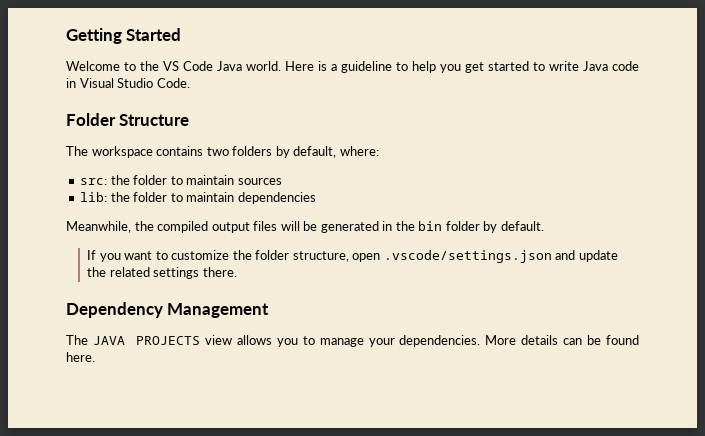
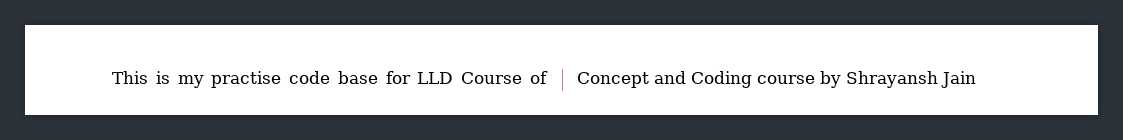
[66,28,182,44] [66,61,639,73] [66,78,190,88] [66,113,190,126] [66,146,379,158] [80,175,282,185] [80,192,316,204] [66,221,544,233] [87,250,618,263] [87,267,237,279] [66,302,270,318] [66,335,640,347] [66,352,95,362] Getting Started // Welcome to the VS Code Java world. Here is a guideline to help you get started to write Java code in Visual Studio Code. // Folder Structure // The workspace contains two folders by default, where: // src: the folder to maintain sources // lib: the folder to maintain dependencies // Meanwhile, the compiled output files will be generated in the bin folder by default. // If you want to customize the folder structure, open .vscode/settings.json and update the related settings there. // Dependency Management // The JAVA PROJECTS view allows you to manage your dependencies. More details can be found here. -> [112,71,976,88] This is my practise code base for LLD Course of Concept and Coding course by Shrayansh Jain

